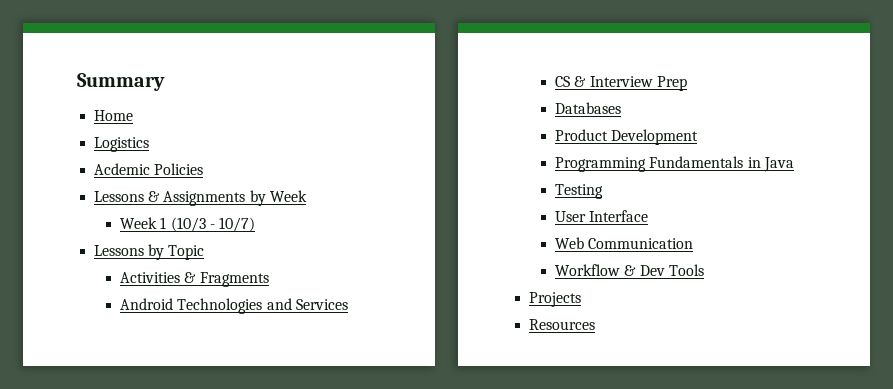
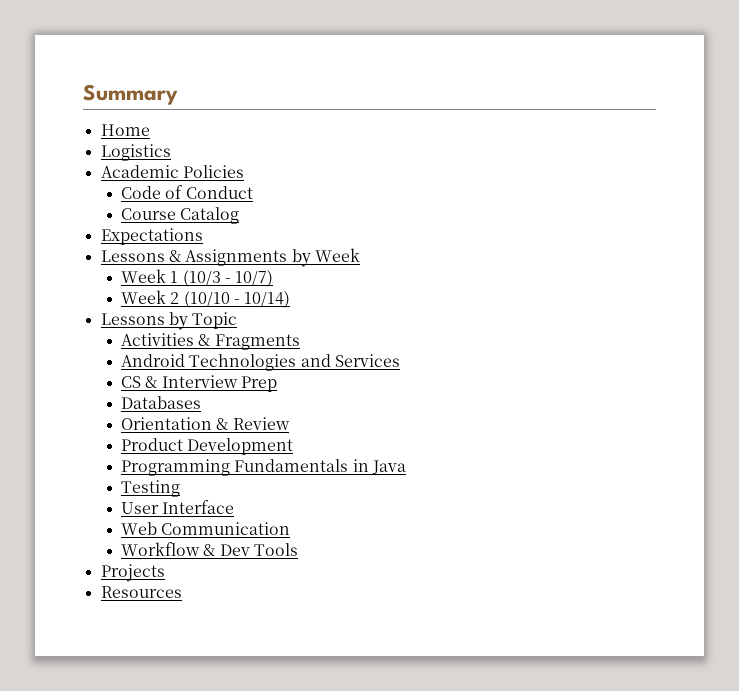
[94,163,151,175] Acdemic -> [100,165,179,178] Academic
(204, 169) none -> [120,185,253,199] [120,207,240,224] [100,228,203,245] // Code of Conduct // Course Catalog // Expectations
(256, 224) none -> [120,290,291,308] // Week 2 (10/10 - 10/14)
(622, 108) none -> [120,417,290,430] // Orientation & Review

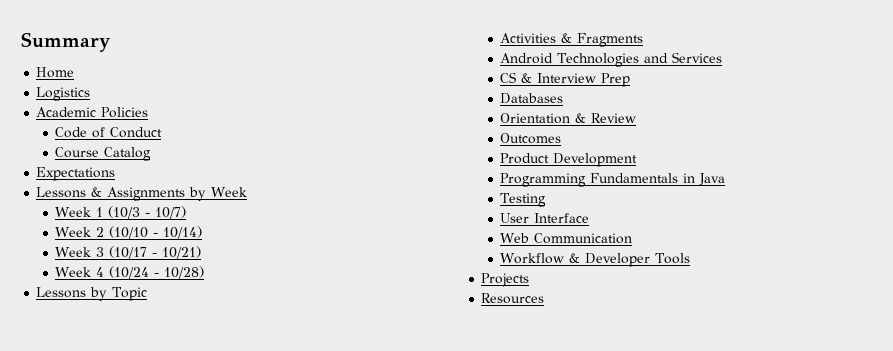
(291, 299) none -> [55,246,202,259] [55,266,205,279] // Week 3 (10/17 - 10/21) // Week 4 (10/24 - 10/28)
(290, 423) none -> [500,133,562,144] // Outcomes
[219,544,250,556] Dev -> [585,253,651,267] Developer

